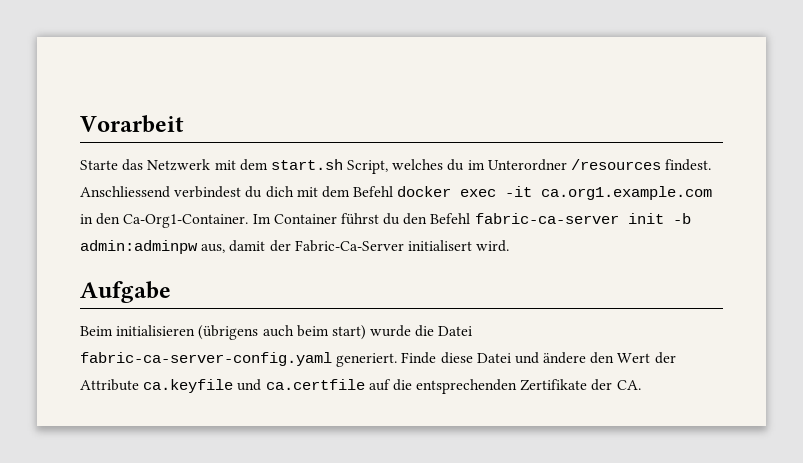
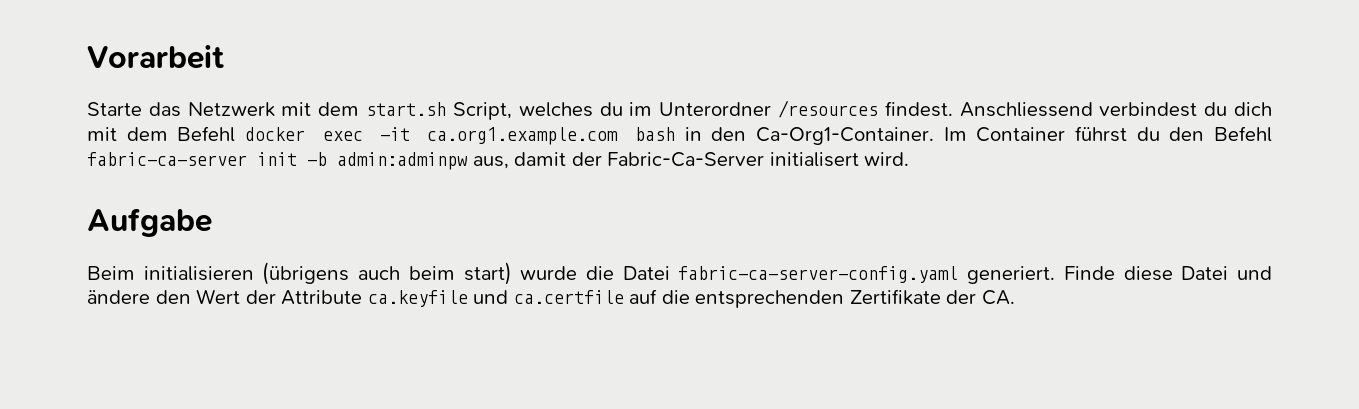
(713, 193) none -> [634,127,675,141] bash

